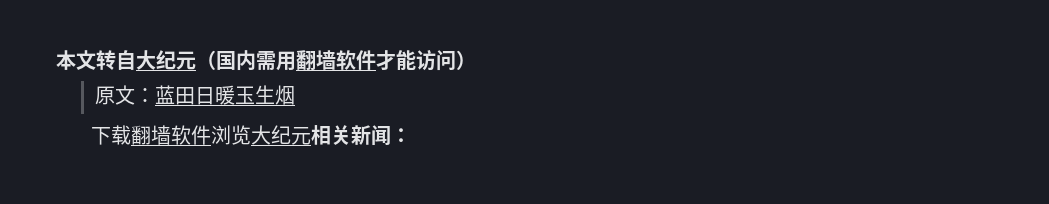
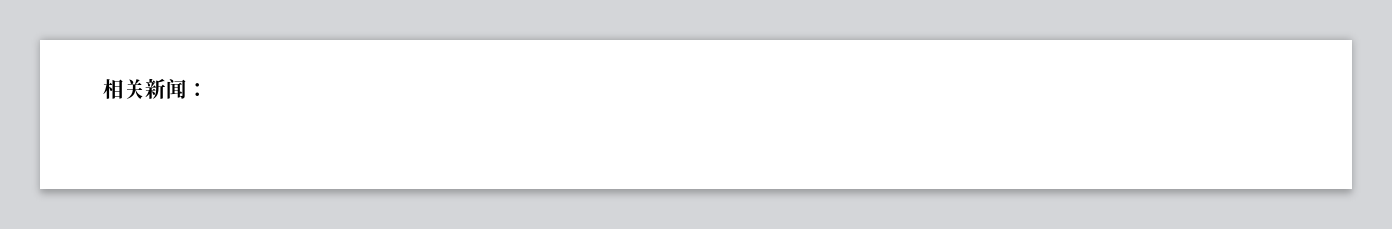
[56,50,476,71] [94,85,295,105] [90,125,311,145] 本文转自大纪元（国内需用翻墙软件才能访问） // 原文：蓝田日暖玉生烟 // 下载翻墙软件浏览大纪元 -> (103, 89) none

